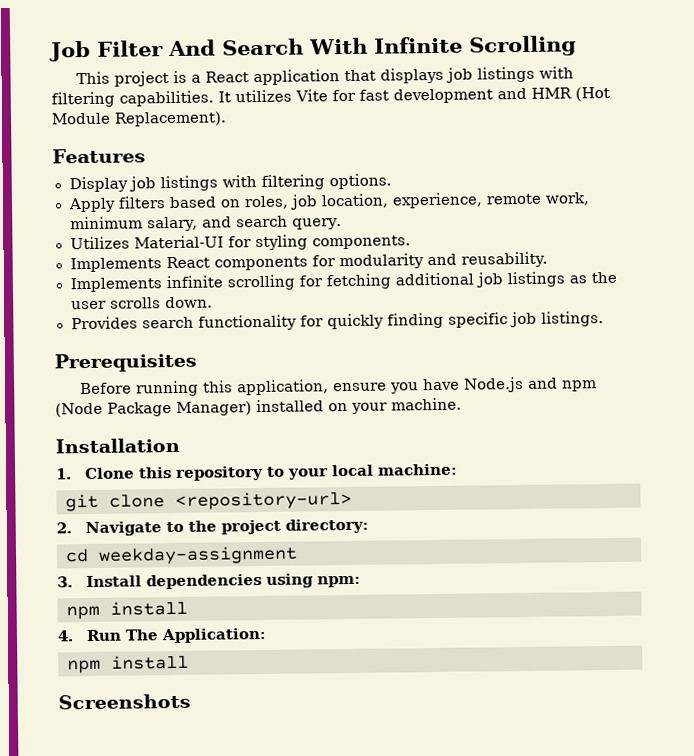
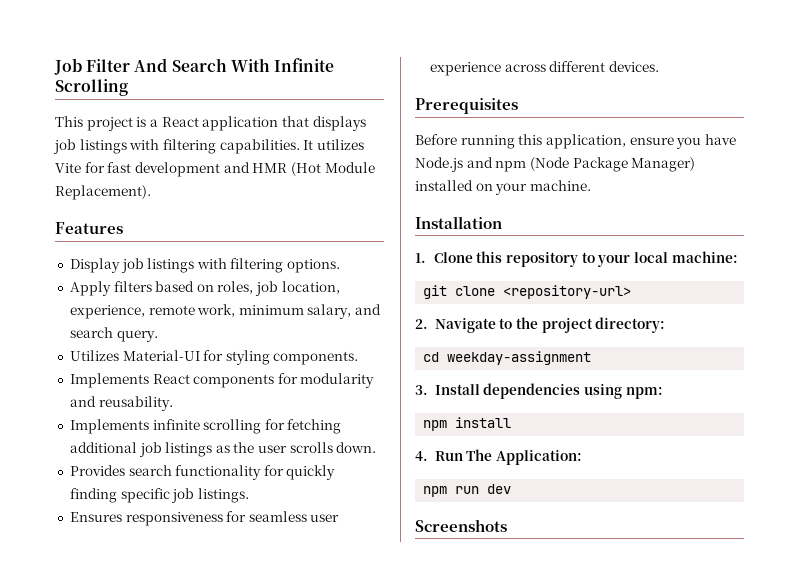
(604, 319) none -> [69,511,340,526] [429,61,659,76] // Ensures responsiveness for seamless user experience across different devices.
[111,654,189,670] install -> [455,484,512,494] run dev

